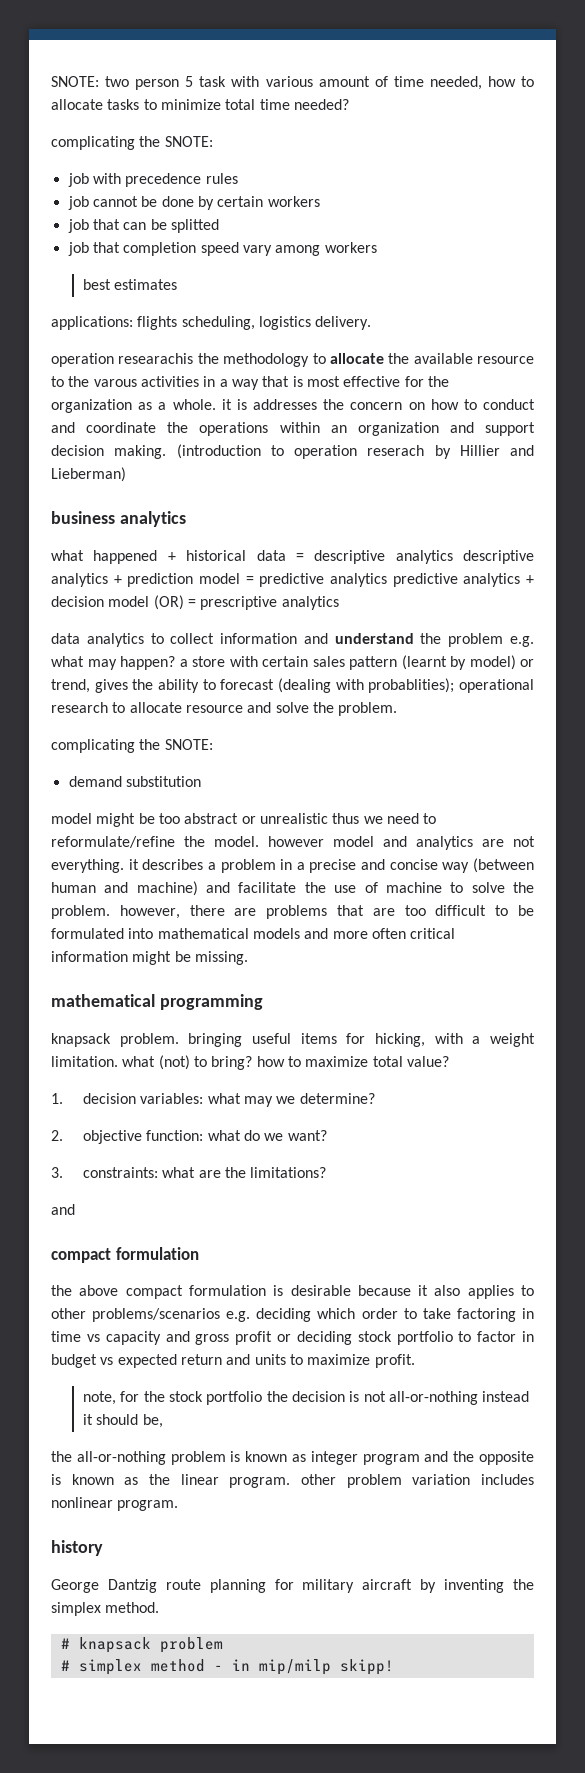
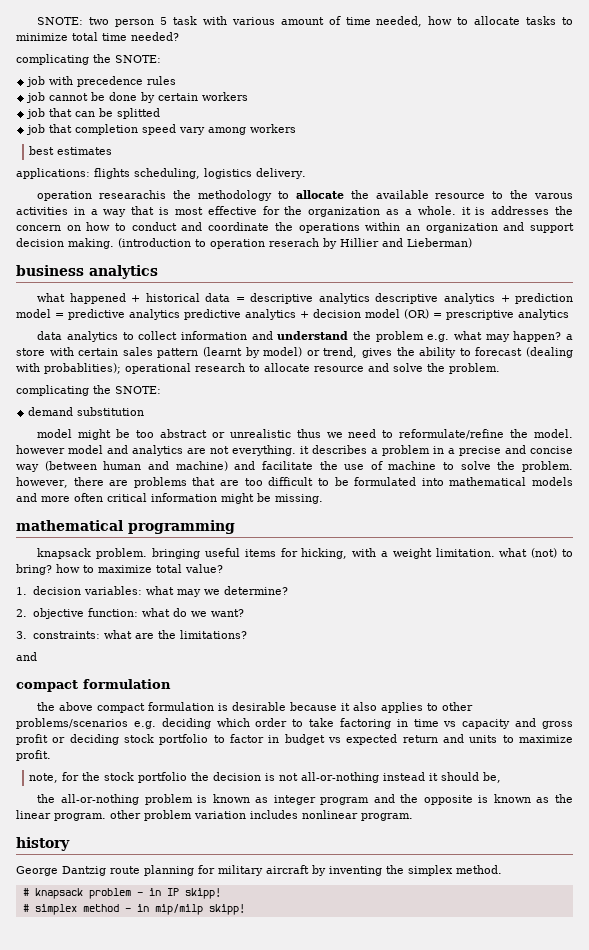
(223, 1645) none -> [136,888,221,899] - in IP skipp!

